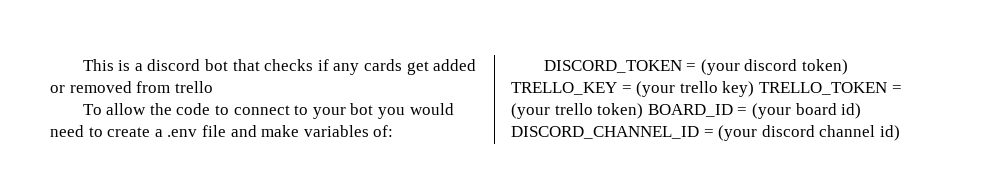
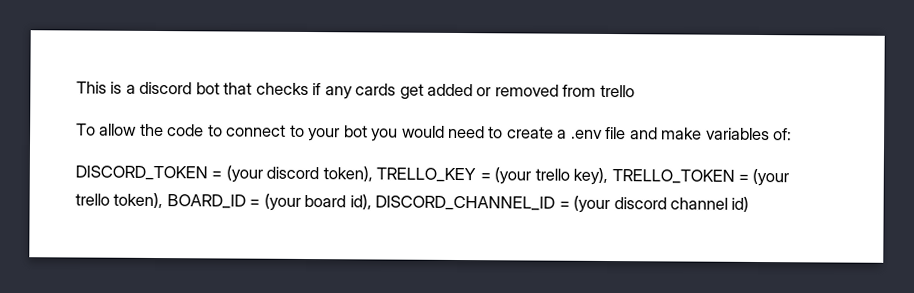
[802,59,849,75] token) -> [322,166,373,182] token),
[722,81,755,97] key) -> [573,167,609,186] key),
[597,103,644,119] token) -> [113,192,164,209] token),
[841,103,862,119] id) -> [349,194,372,210] id),

